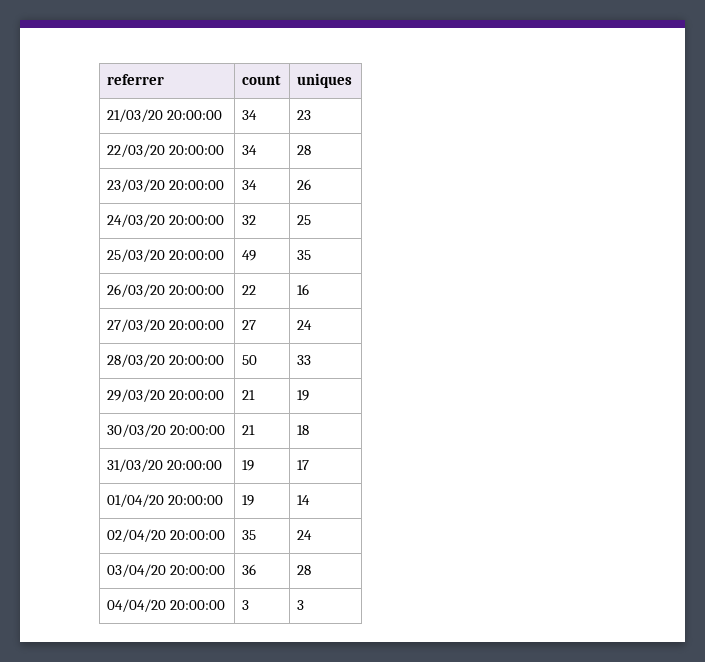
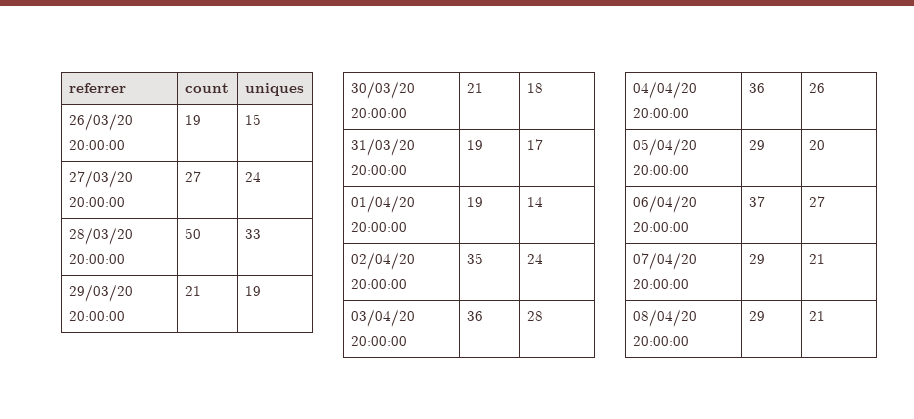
[106,109,222,122] [241,110,257,120] [296,110,311,120] [106,144,224,157] [241,145,257,155] [296,145,311,155] [106,179,224,192] [241,180,257,190] [296,179,311,190] [106,214,224,227] [241,215,256,225] [296,215,311,225] [106,249,224,262] [241,250,256,261] [296,250,311,260] // 21/03/20 20:00:00 | 34 | 23 // 22/03/20 20:00:00 | 34 | 28 // 23/03/20 20:00:00 | 34 | 26 // 24/03/20 20:00:00 | 32 | 25 // 25/03/20 20:00:00 | 49 | 35 -> (304, 89) none
[241,285,256,295] [296,284,309,295] 22 | 16 -> [184,115,201,125] [244,114,261,125] 19 | 15
[241,600,249,610] [296,600,304,610] 3 | 3 -> [748,83,765,93] [808,83,825,93] [632,138,697,156] [632,165,689,175] [748,140,765,150] [808,140,825,150] [632,195,697,213] [632,222,689,232] [748,196,765,207] [808,196,825,207] [632,252,697,270] [632,279,689,289] [748,254,765,264] [808,254,825,264] [632,309,697,327] [632,336,689,346] [748,311,765,321] [808,311,825,321] 36 | 26 // 05/04/20 20:00:00 | 29 | 20 // 06/04/20 20:00:00 | 37 | 27 // 07/04/20 20:00:00 | 29 | 21 // 08/04/20 20:00:00 | 29 | 21

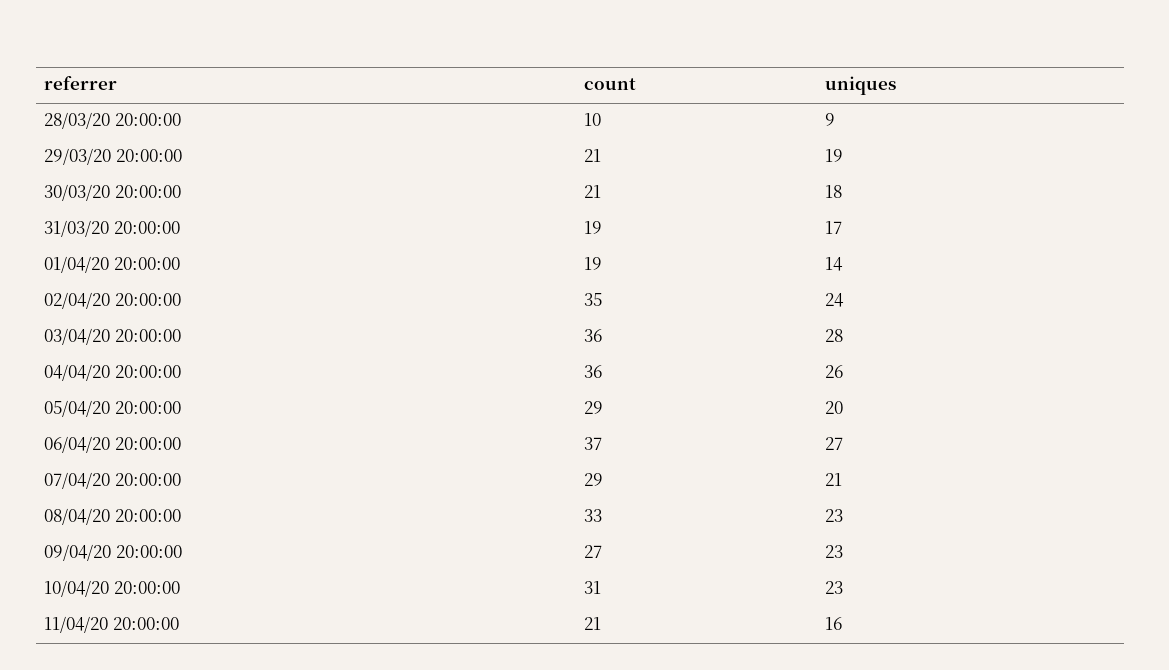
[68,113,133,131] [68,140,125,150] [184,115,201,125] [244,114,261,125] [68,170,133,188] [68,197,125,207] [184,171,201,182] [244,172,261,182] // 26/03/20 20:00:00 | 19 | 15 // 27/03/20 20:00:00 | 27 | 24 -> (897, 85) none
[184,228,201,239] [244,229,261,239] 50 | 33 -> [584,113,602,126] [825,113,836,126] 10 | 9
[748,311,765,321] [808,311,825,321] 29 | 21 -> [584,509,603,522] [825,509,844,522] [44,544,182,561] [584,545,603,558] [825,545,844,558] [44,580,180,597] [584,581,602,594] [825,581,844,594] [44,616,179,633] [584,617,602,630] [825,617,843,630] 33 | 23 // 09/04/20 20:00:00 | 27 | 23 // 10/04/20 20:00:00 | 31 | 23 // 11/04/20 20:00:00 | 21 | 16

